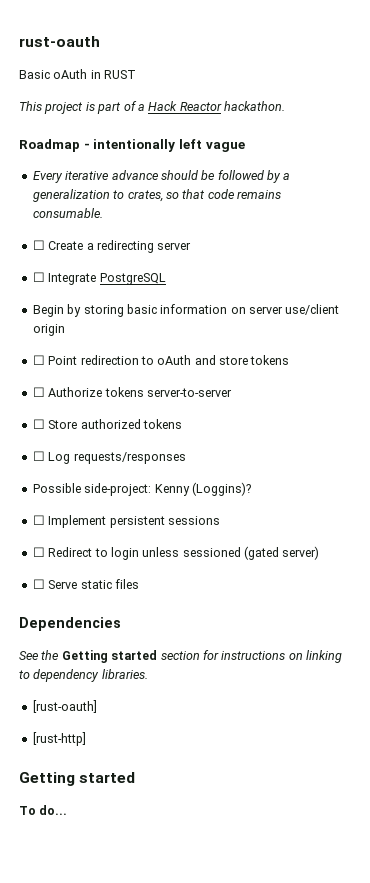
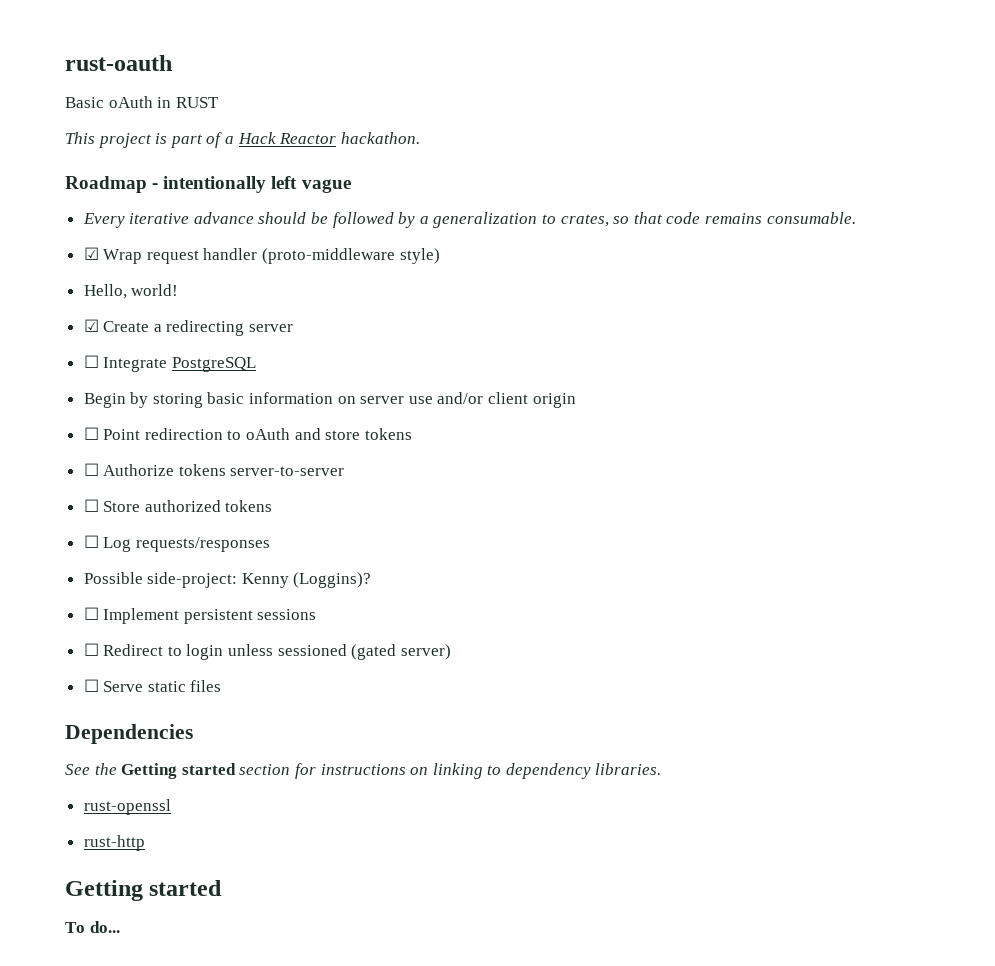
[32,240,45,250] ☐ -> [83,247,440,264] [83,284,179,299] [83,319,99,332] ☑ Wrap request handler (proto-middleware style) // Hello, world! // ☑
[285,304,340,315] use/client -> [408,392,529,404] use and/or client
[32,700,97,713] [32,732,86,746] [rust-oauth] // [rust-http] -> [83,799,171,815] [83,835,145,851] rust-openssl // rust-http

